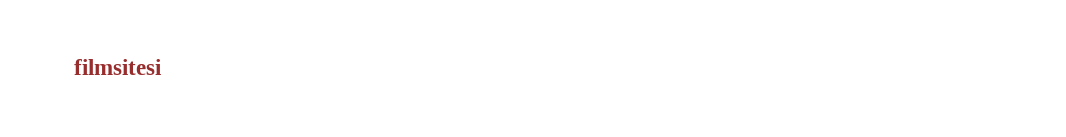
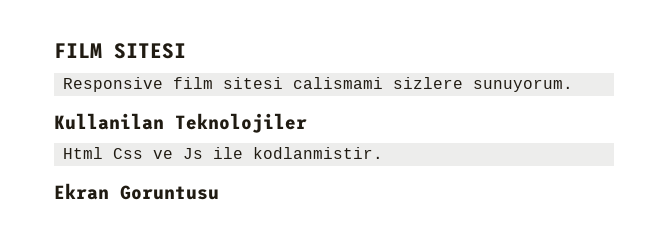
[74,59,162,75] filmsitesi -> [54,43,186,59] [63,77,573,92] [54,113,307,133] [63,147,383,159] [54,183,219,200] FILM SITESI // Responsive film sitesi calismami sizlere sunuyorum. // Kullanilan Teknolojiler // Html Css ve Js ile kodlanmistir. // Ekran Goruntusu

